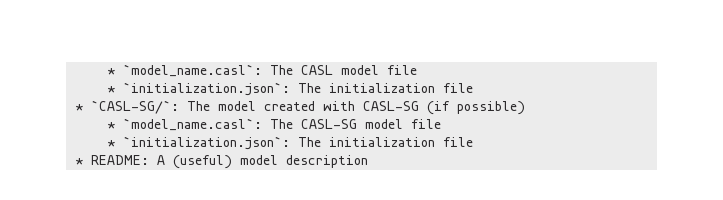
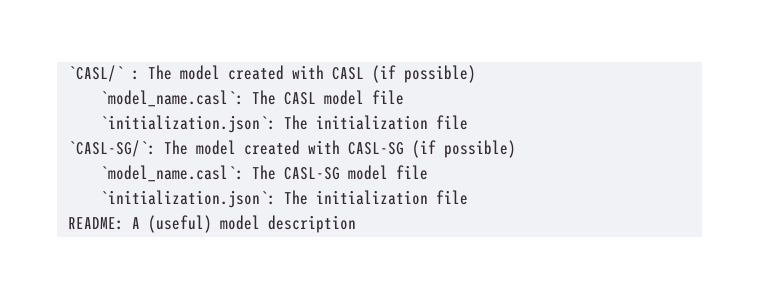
[106,68,115,75] * -> [67,65,476,83] `CASL/` : The model created with CASL (if possible) //
[106,82,473,96] [74,104,83,111] * `initialization.json`: The initialization file // * -> [99,115,468,133] `initialization.json`: The initialization file //
[106,122,115,129] * -> (516, 149) none
[106,136,473,150] [74,158,83,165] * `initialization.json`: The initialization file // * -> [99,190,468,208] `initialization.json`: The initialization file //

